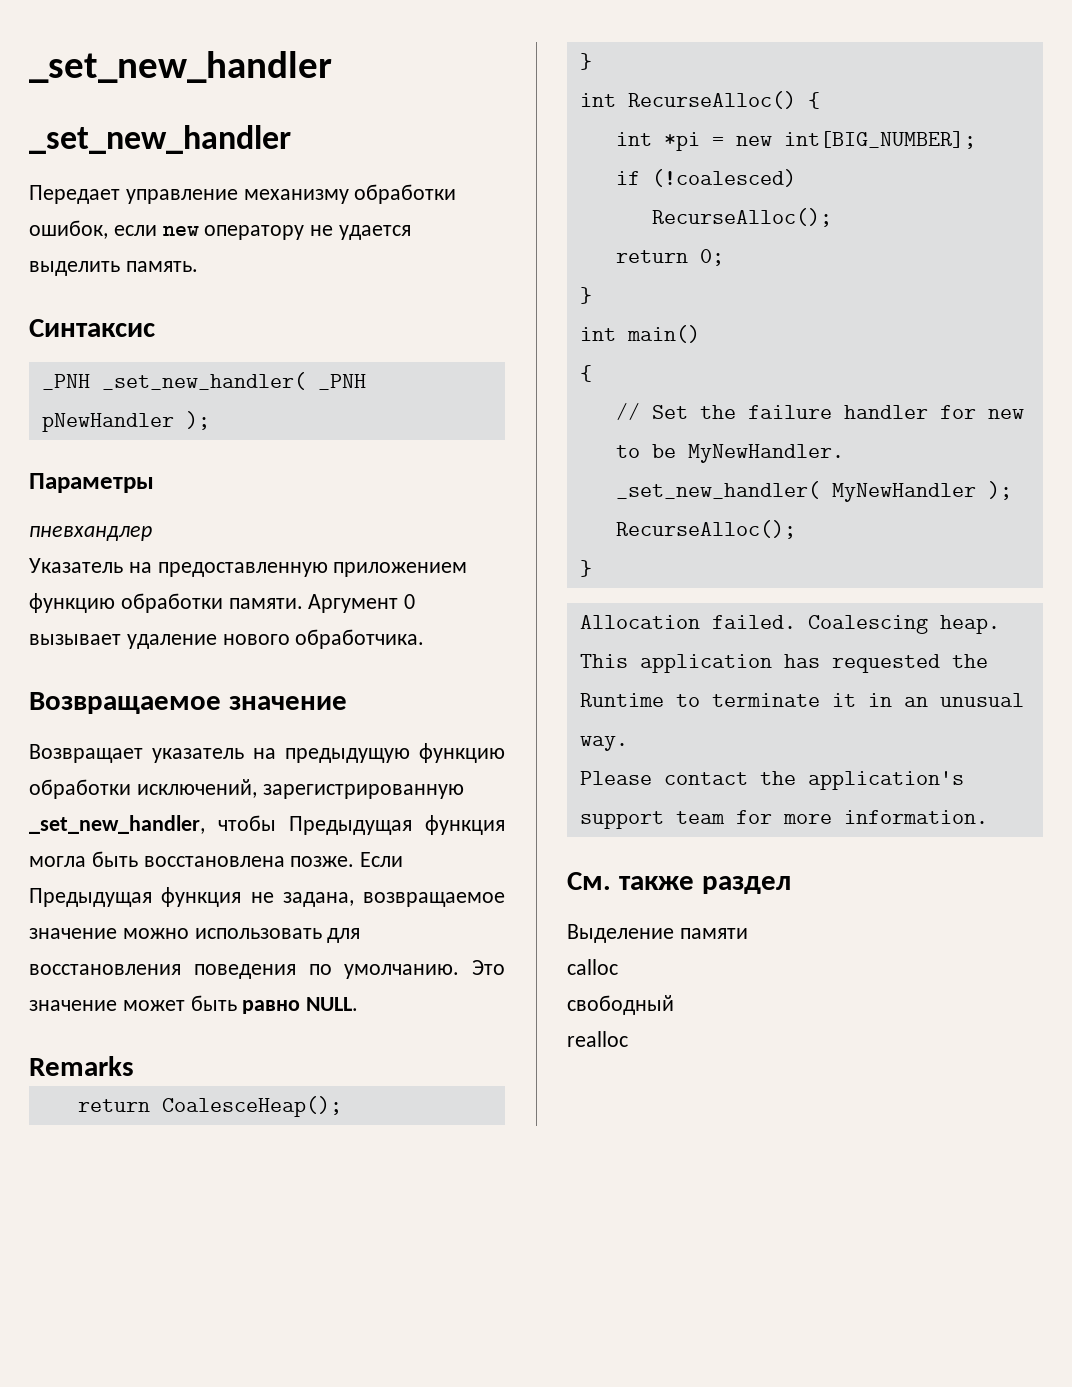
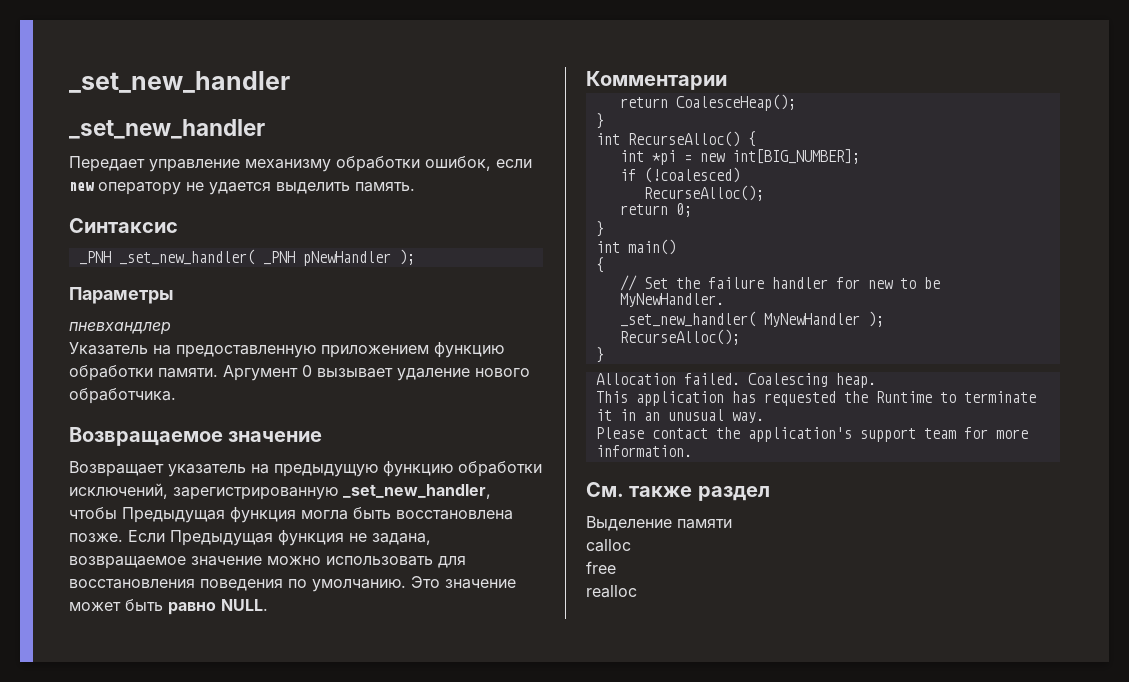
[29,1056,134,1076] Remarks -> [586,71,727,90] Комментарии
[567,995,674,1015] свободный -> [586,561,616,574] free

